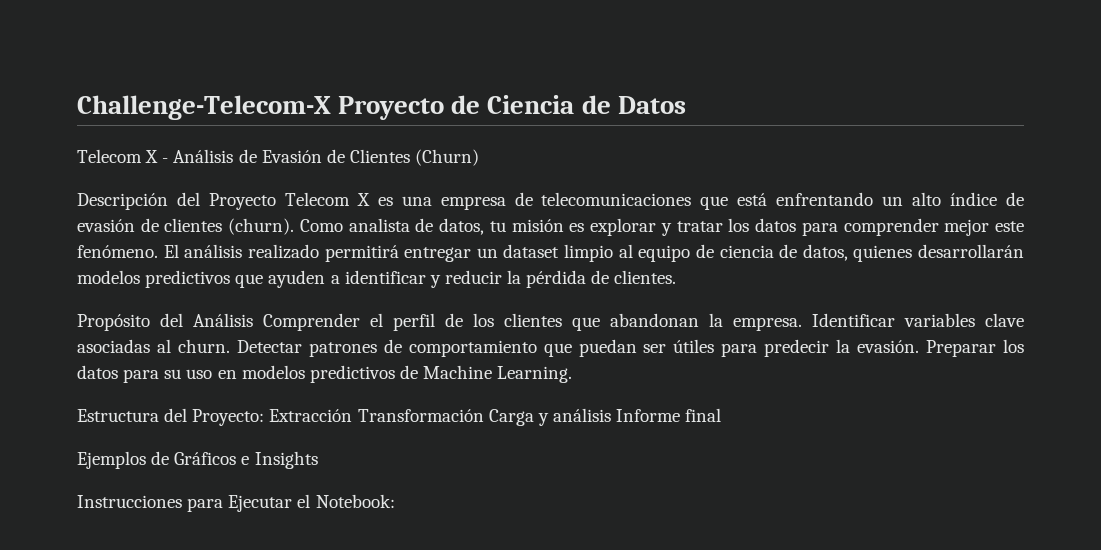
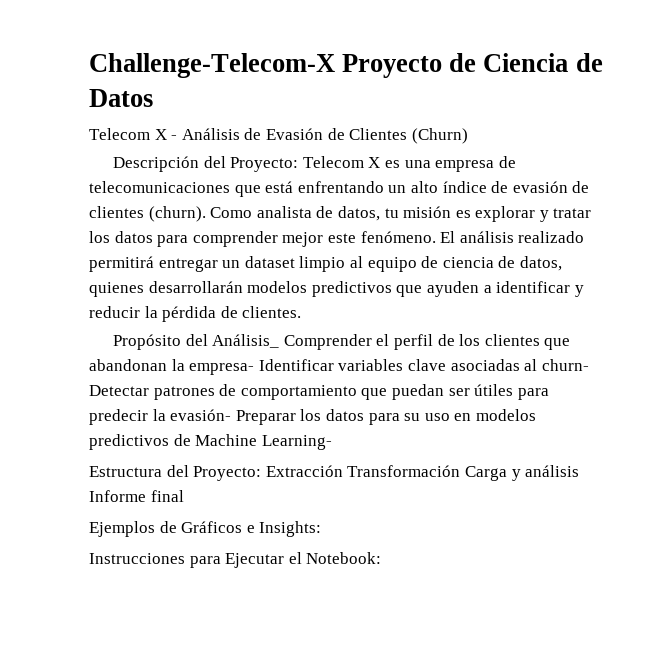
[208,193,276,210] Proyecto -> [230,157,299,172] Proyecto:
[193,313,253,327] Análisis -> [212,334,280,348] Análisis_
[733,317,802,331] empresa. -> [189,363,255,375] empresa-
[177,339,230,353] churn. -> [541,359,589,371] churn-
[857,340,920,353] evasión. -> [170,409,232,421] evasión-
[497,366,573,383] Learning. -> [261,435,332,450] Learning-
[254,451,318,469] Insights -> [259,521,322,537] Insights:

